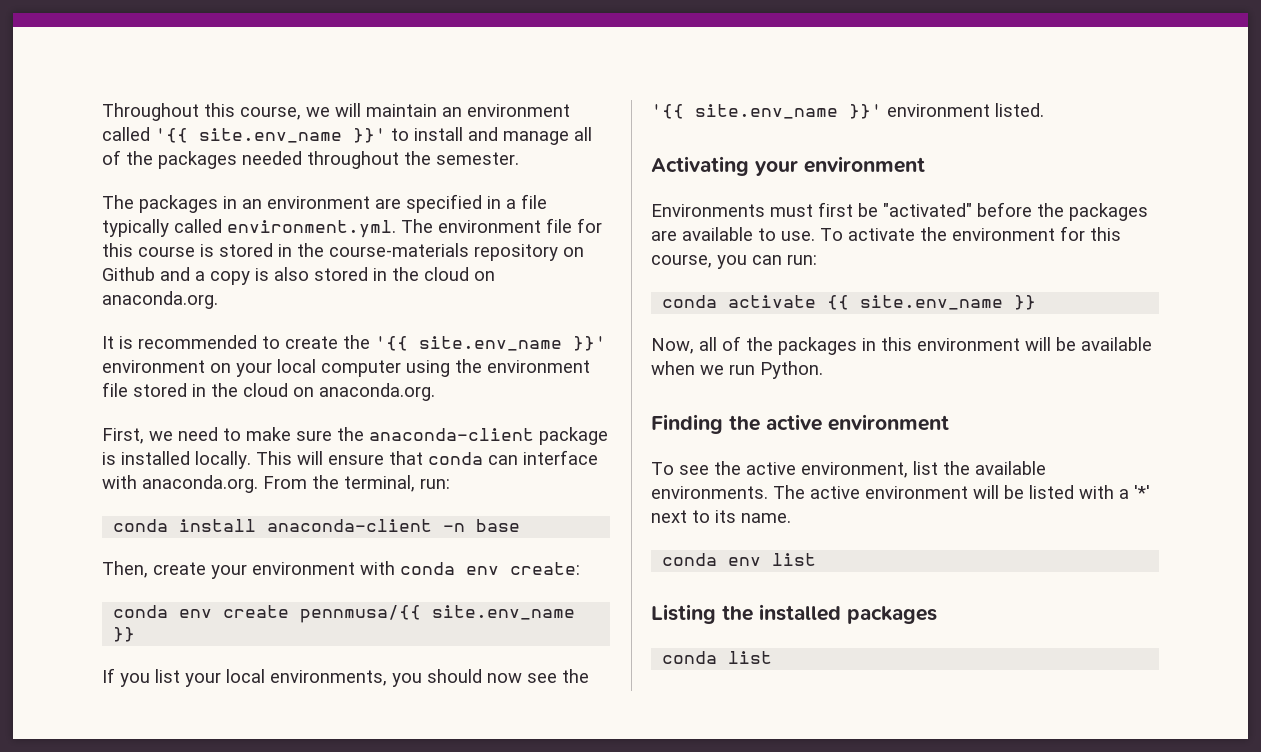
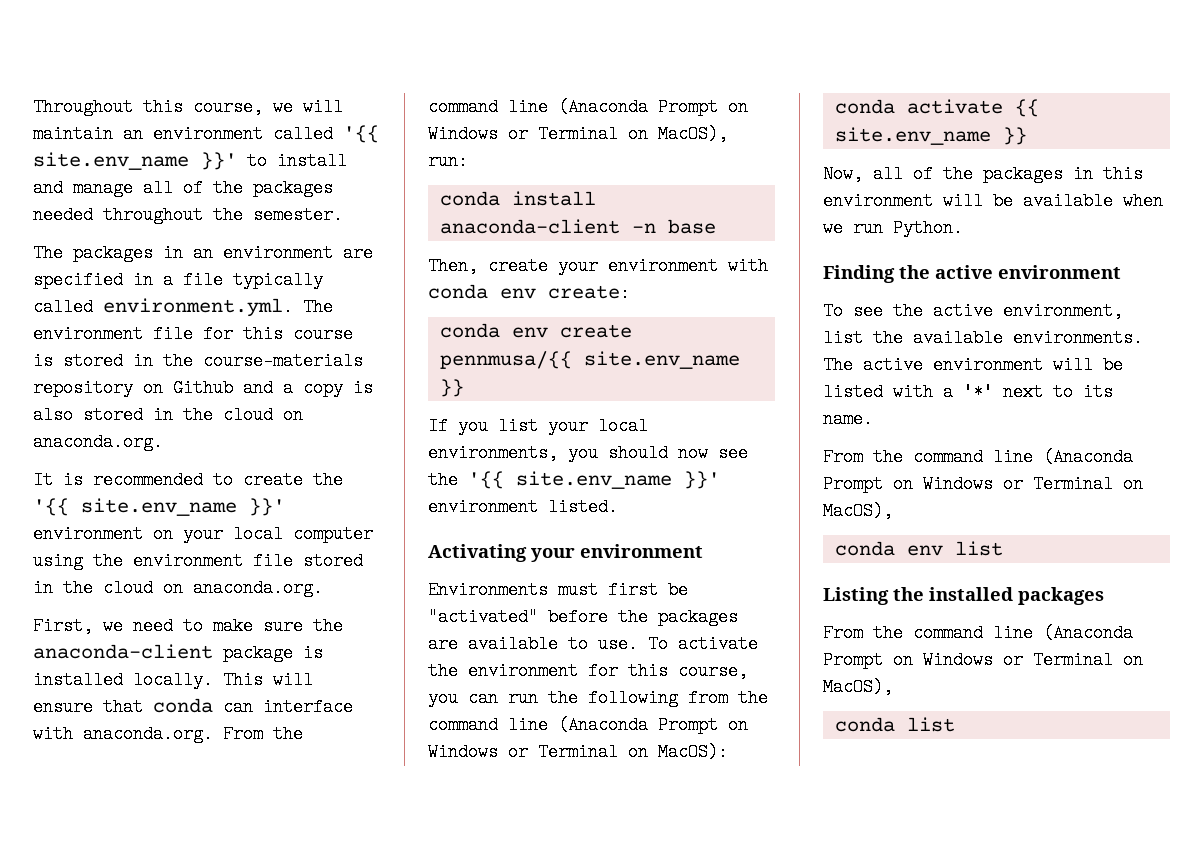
[344,475,415,492] terminal, -> [428,98,748,116] [428,125,728,143] command line (Anaconda Prompt on Windows or Terminal on MacOS),
[787,254,817,265] run: -> [508,689,768,707] [428,716,748,734] [428,743,728,761] run the following from the command line (Anaconda Prompt on Windows or Terminal on MacOS):
(791, 518) none -> [823,448,1133,466] [823,475,1143,493] [823,502,893,520] // From the command line (Anaconda Prompt on Windows or Terminal on MacOS),
(937, 615) none -> [823,624,1133,642] [823,651,1143,669] [823,678,893,696] // From the command line (Anaconda Prompt on Windows or Terminal on MacOS),

